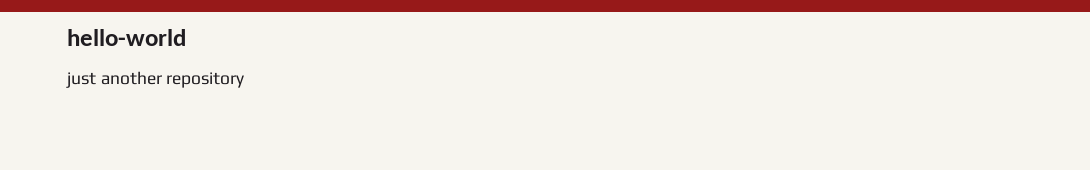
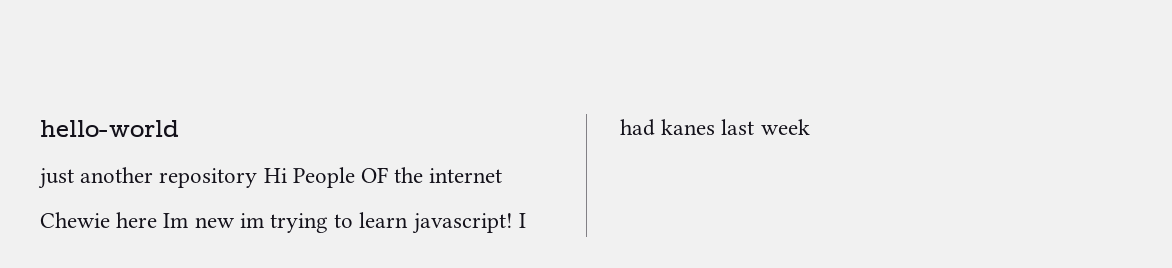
(245, 80) none -> [263,167,503,188] [40,212,526,234] [620,119,810,136] Hi People OF the internet // Chewie here Im new im trying to learn javascript! I had kanes last week

